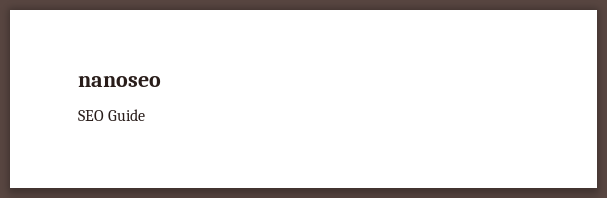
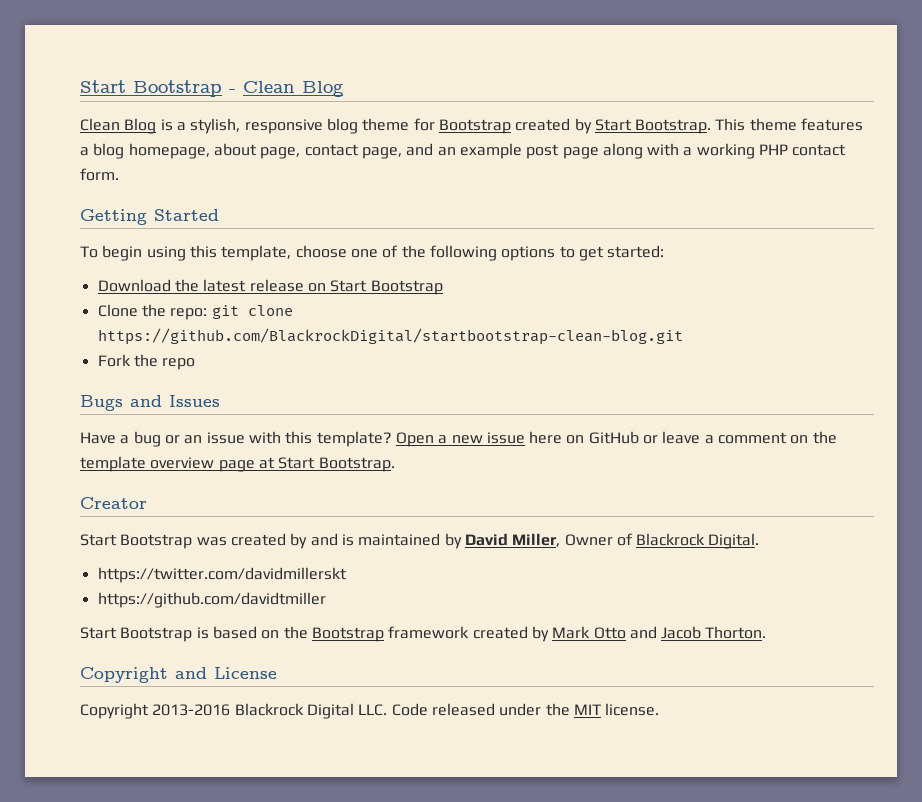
[78,76,161,87] [78,109,146,121] nanoseo // SEO Guide -> [80,80,344,97] [80,118,864,134] [80,143,847,159] [80,168,119,181] [80,209,219,225] [80,245,665,261] [97,279,443,295] [97,304,293,320] [97,328,683,345] [97,354,196,370] [80,395,220,411] [80,431,837,447] [80,456,395,472] [80,497,147,509] [80,533,760,549] [97,567,347,583] [97,592,326,608] [80,626,767,642] [80,667,277,683] [80,703,660,719] Start Bootstrap - Clean Blog // Clean Blog is a stylish, responsive blog theme for Bootstrap created by Start Bootstrap. This theme features a blog homepage, about page, contact page, and an example post page along with a working PHP contact form. // Getting Started // To begin using this template, choose one of the following options to get started: // Download the latest release on Start Bootstrap // Clone the repo: git clone https://github.com/BlackrockDigital/startbootstrap-clean-blog.git // Fork the repo // Bugs and Issues // Have a bug or an issue with this template? Open a new issue here on GitHub or leave a comment on the template overview page at Start Bootstrap. // Creator // Start Bootstrap was created by and is maintained by David Miller, Owner of Blackrock Digital. // https://twitter.com/davidmillerskt // https://github.com/davidtmiller // Start Bootstrap is based on the Bootstrap framework created by Mark Otto and Jacob Thorton. // Copyright and License // Copyright 2013-2016 Blackrock Digital LLC. Code released under the MIT license.

